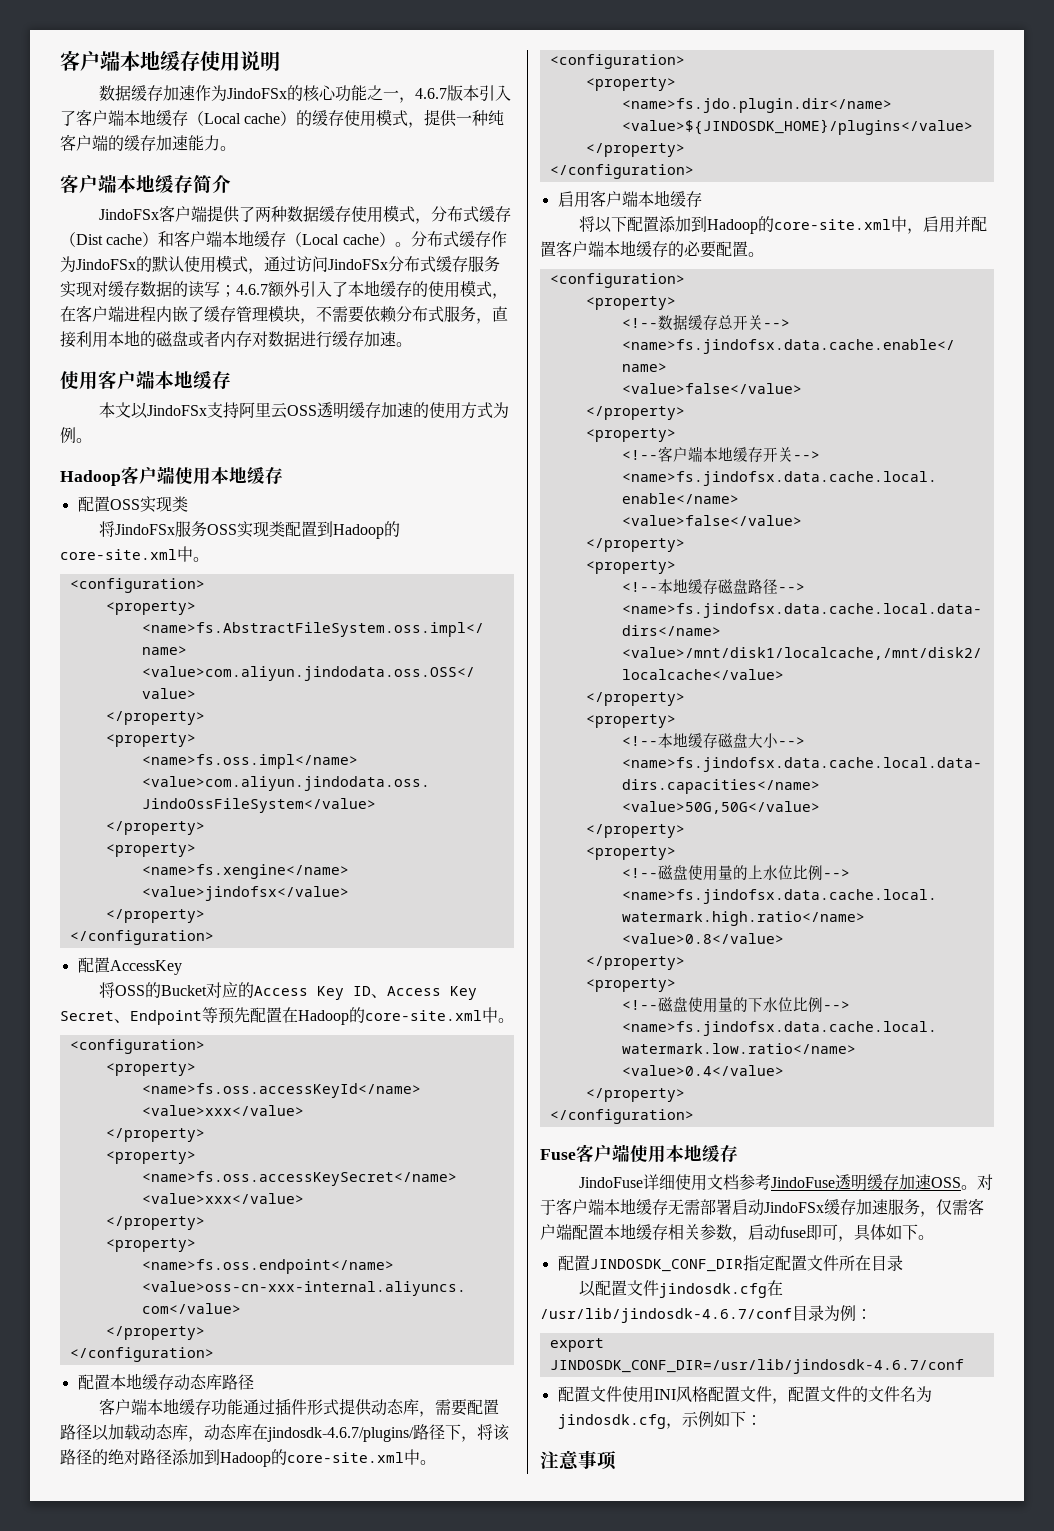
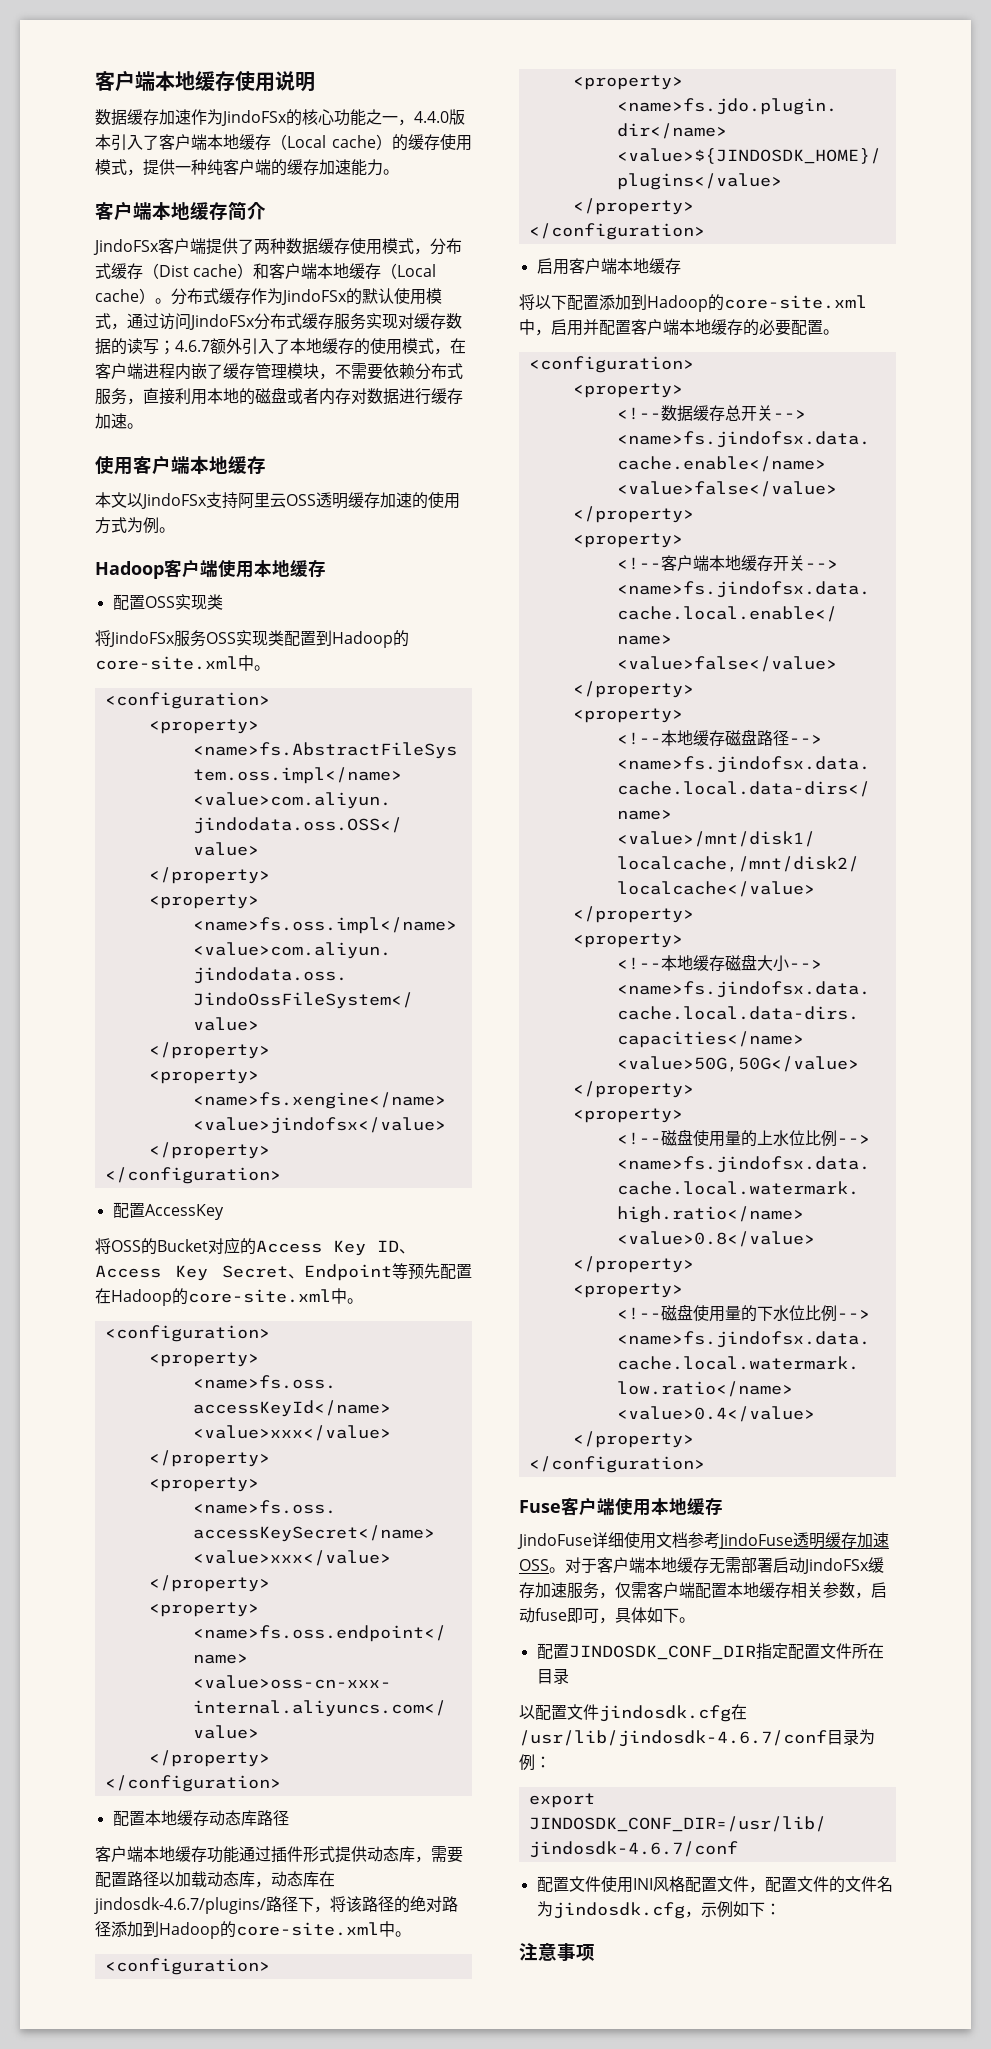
[415,88,448,99] 4.6.7 -> [414,111,449,123] 4.4.0

